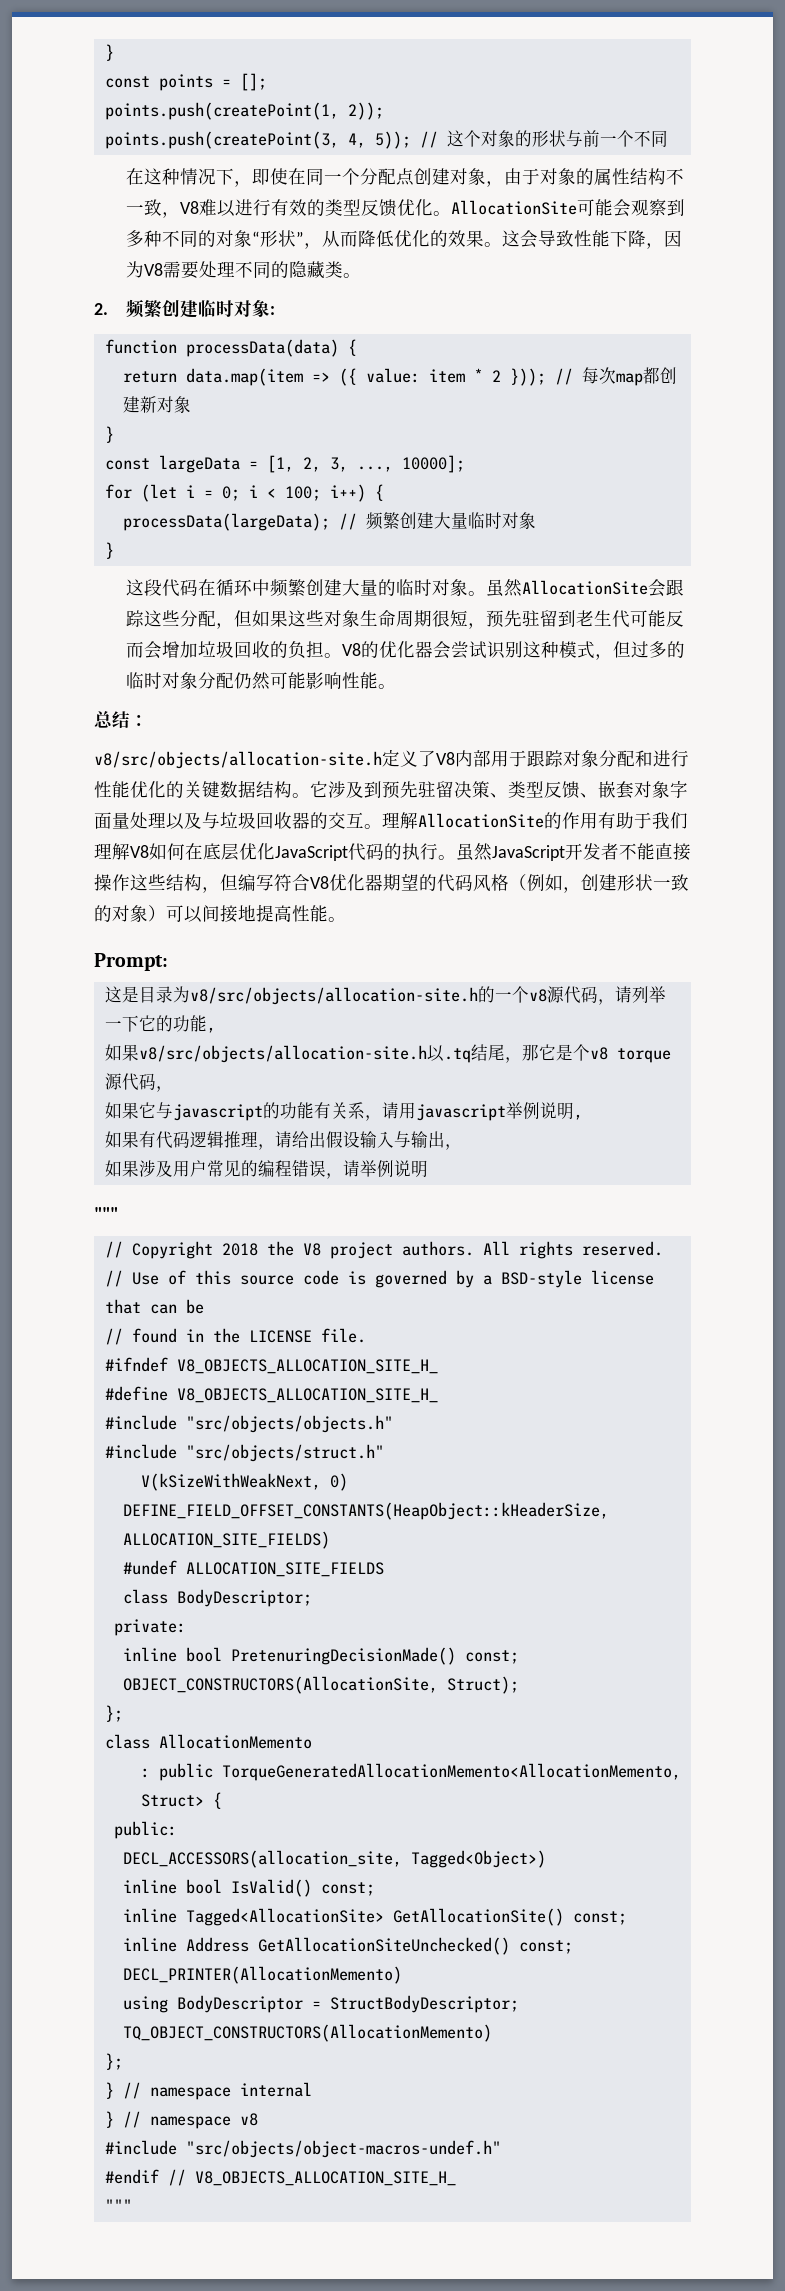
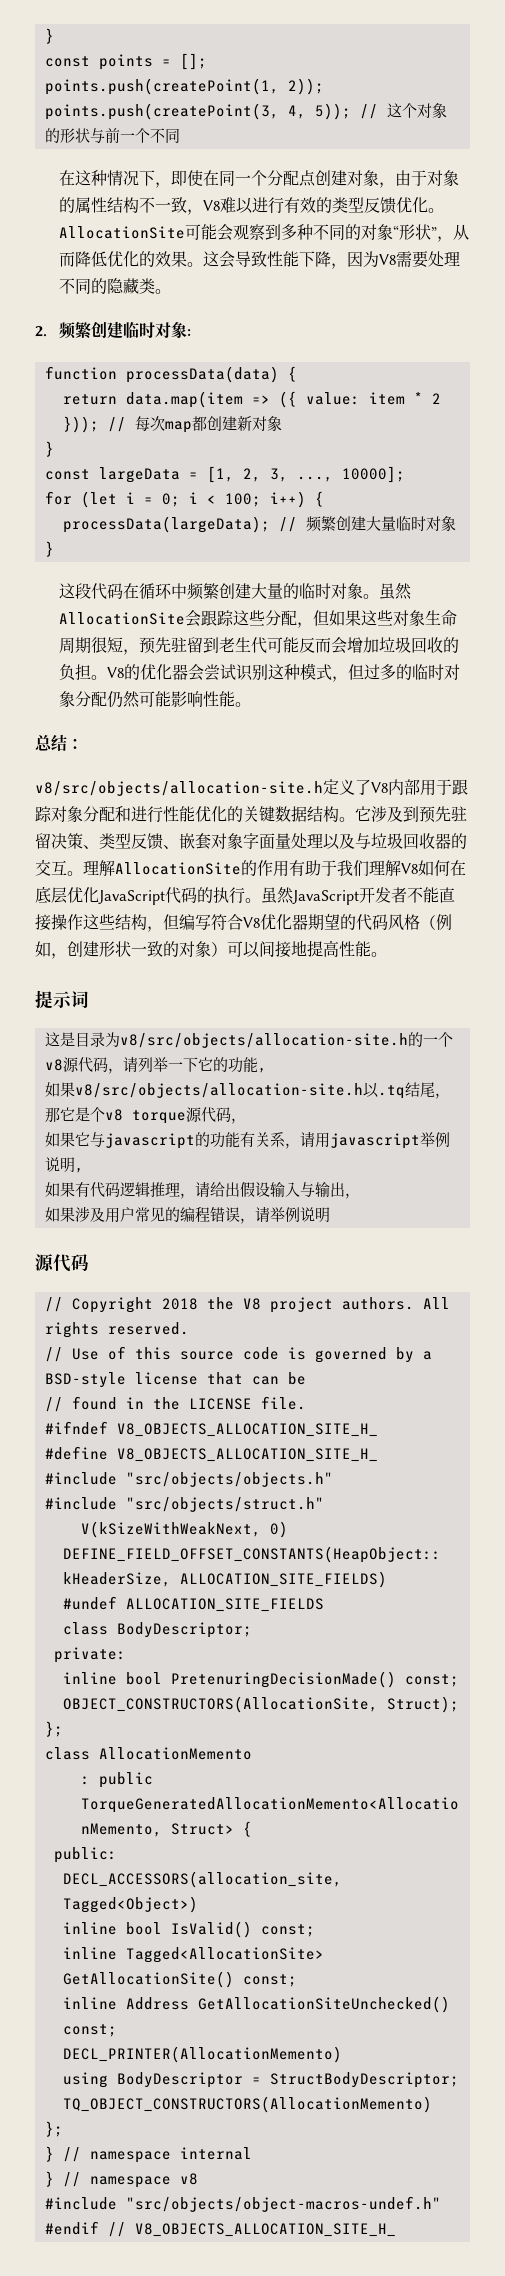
[94,953,168,971] Prompt: -> [35,990,89,1009] 提示词
[94,1207,118,1221] """ -> [35,1254,89,1272] 源代码
[104,2199,132,2212] // """ -> (396, 2230) none

